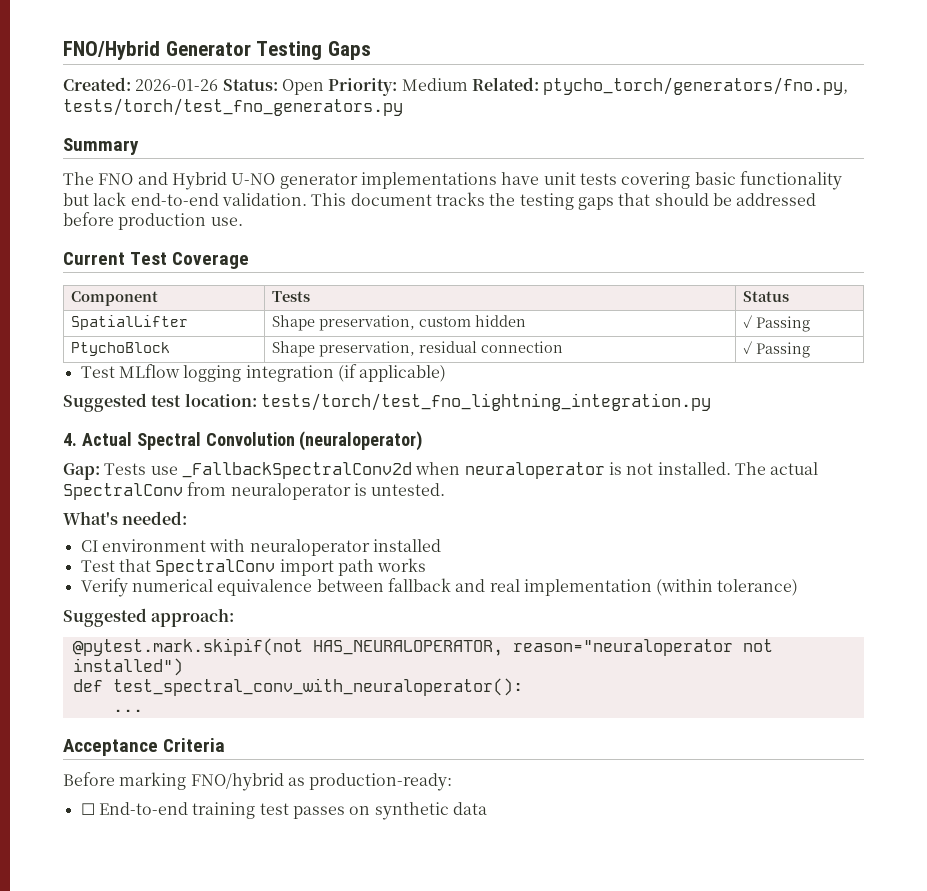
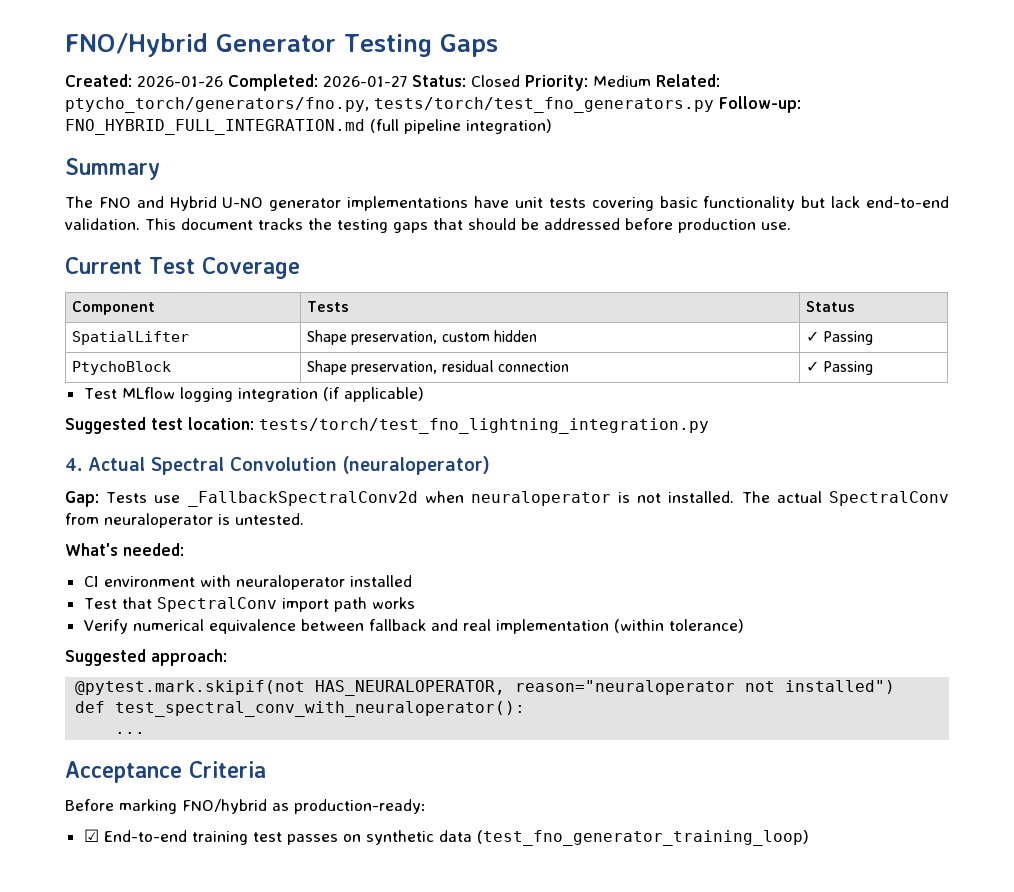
[222,79,324,95] Status: Open -> [228,74,520,91] Completed: 2026-01-27 Status: Closed
(403, 107) none -> [719,96,801,113] [65,119,552,135] Follow-up: FNO_HYBRID_FULL_INTEGRATION.md (full pipeline integration)
[80,803,95,815] ☐ -> [83,829,99,842] ☑
(487, 808) none -> [476,830,809,846] (test_fno_generator_training_loop)

